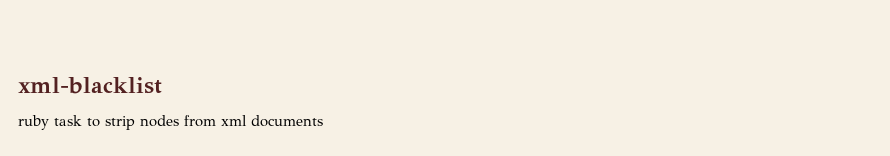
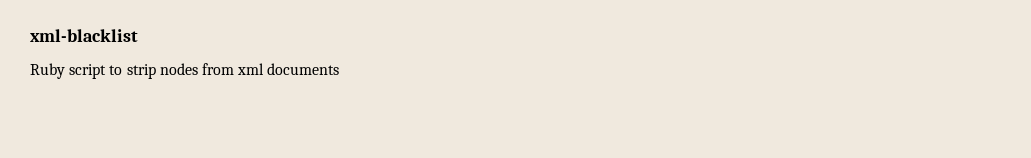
[18,115,82,130] ruby task -> [30,63,107,79] Ruby script

